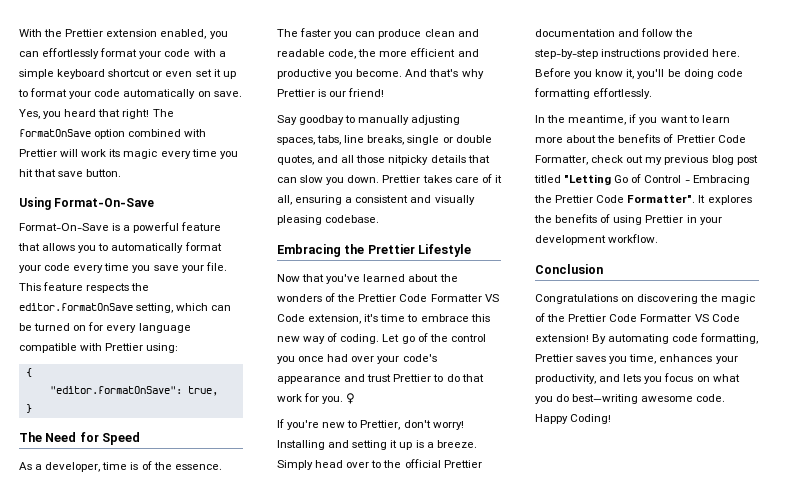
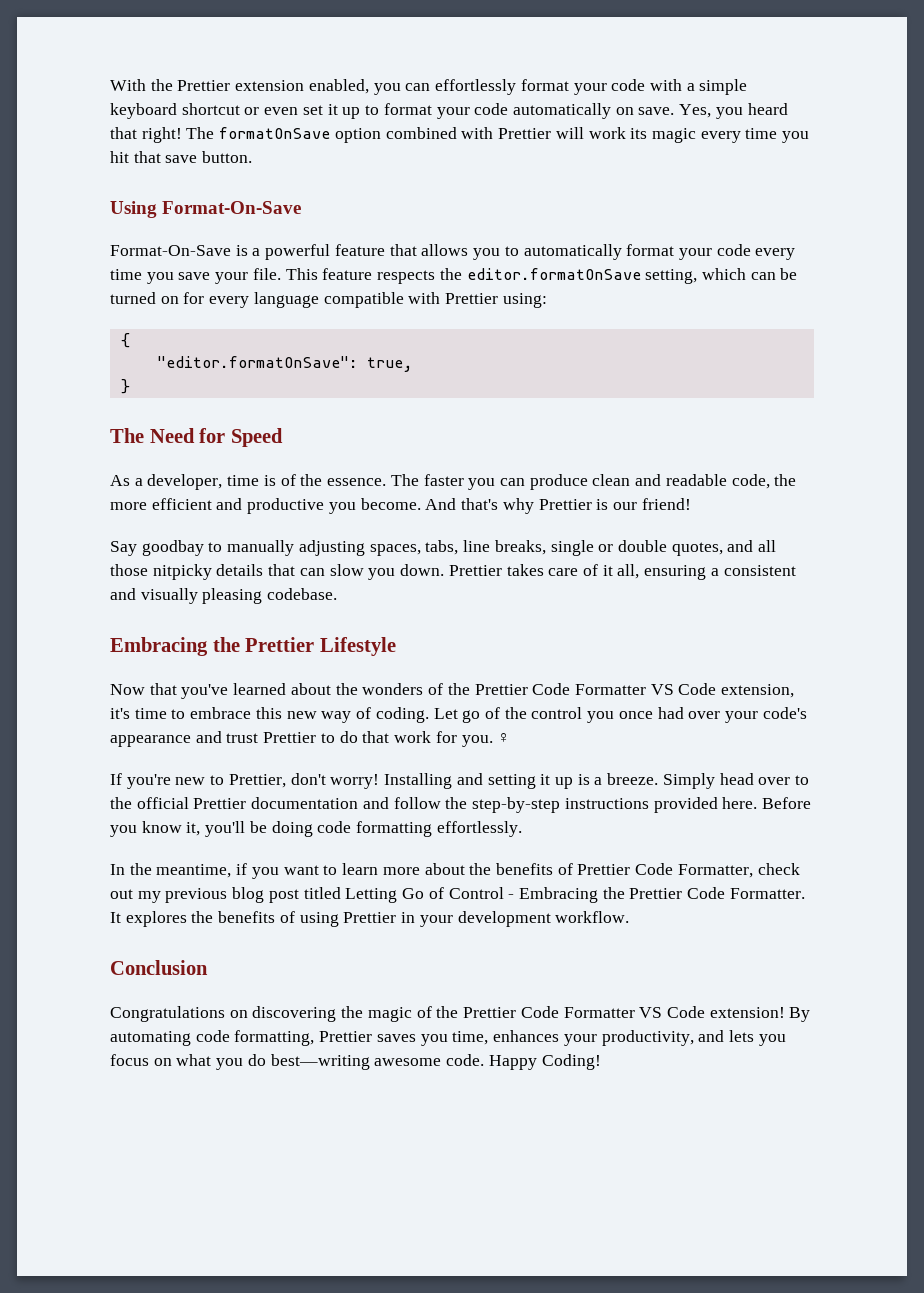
[564,174,612,185] "Letting -> [345,888,398,903] Letting
[627,195,696,203] Formatter". -> [729,888,805,899] Formatter.

